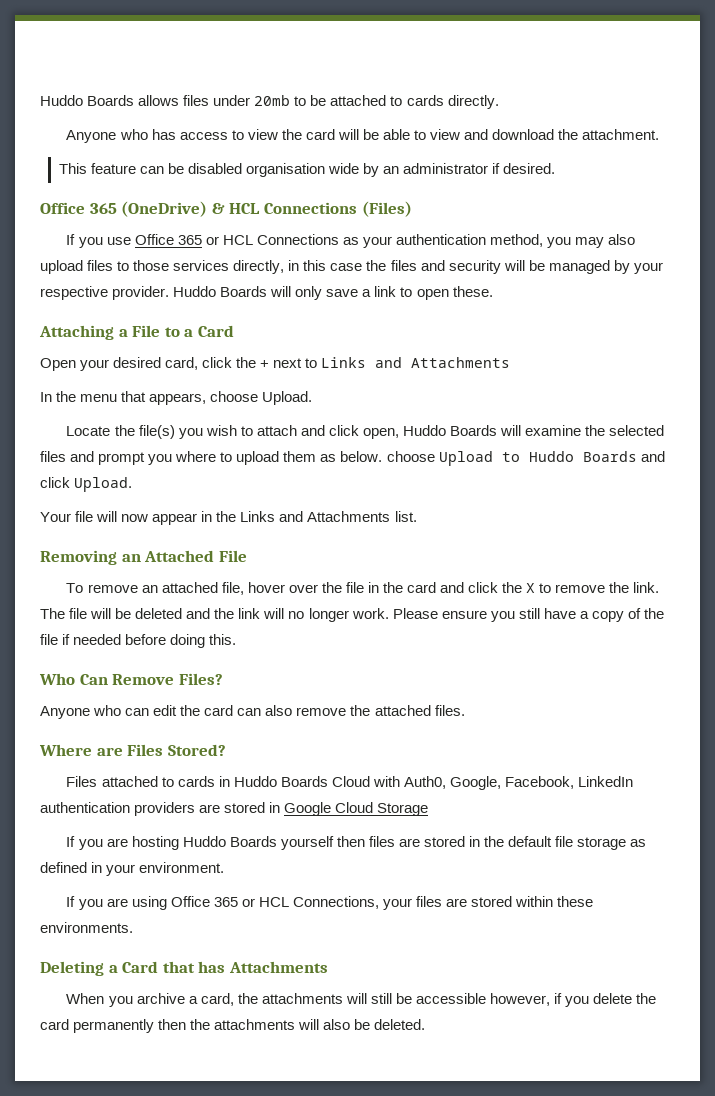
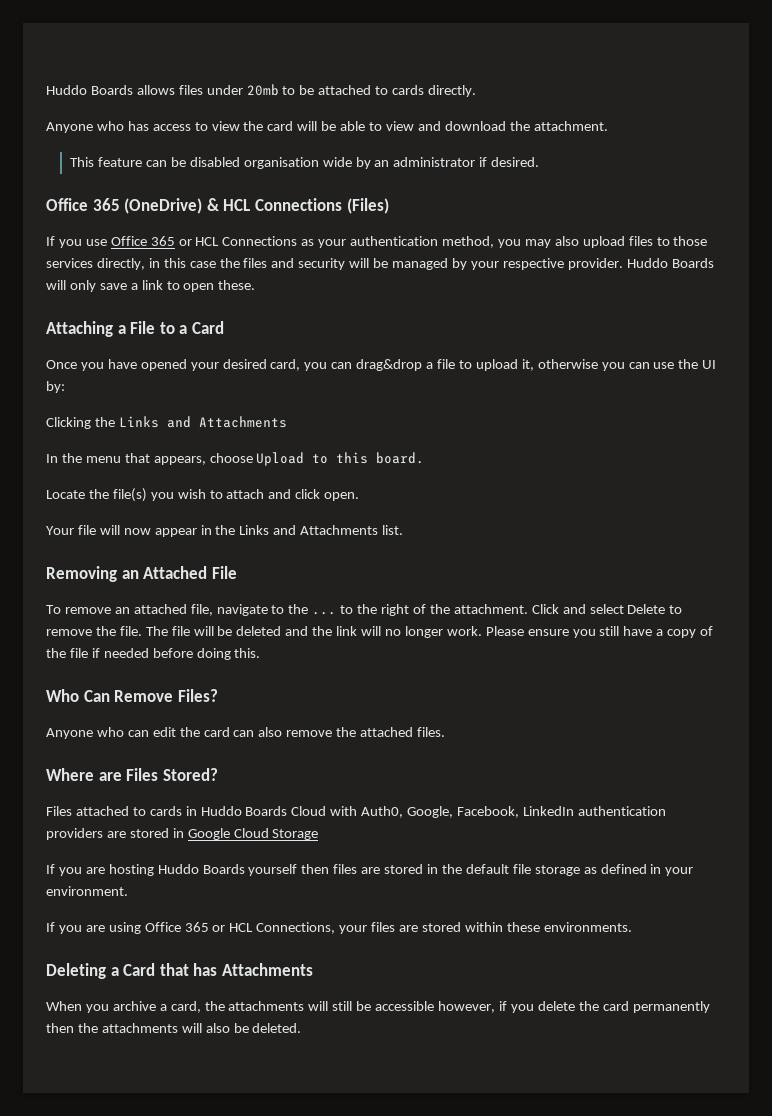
[40,357,318,371] Open your desired card, click the + next to -> [46,359,717,371] [46,381,65,393] [46,417,115,429] Once you have opened your desired card, you can drag&drop a file to upload it, otherwise you can use the UI by: // Clicking the
[262,391,313,405] Upload. -> [256,452,425,466] Upload to this board.
[362,425,665,439] [40,451,665,466] [40,477,133,492] open, Huddo Boards will examine the selected files and prompt you where to upload them as below. choose Upload to Huddo Boards and click Upload. -> [324,492,360,501] open.
[247,582,536,593] hover over the file in the card and click the X -> [216,604,666,616] navigate to the ... to the right of the attachment. Click and select Delete
[633,582,660,593] link. -> [119,626,142,636] file.

